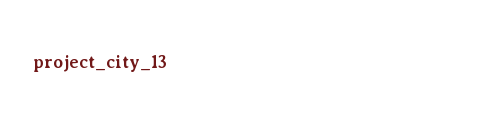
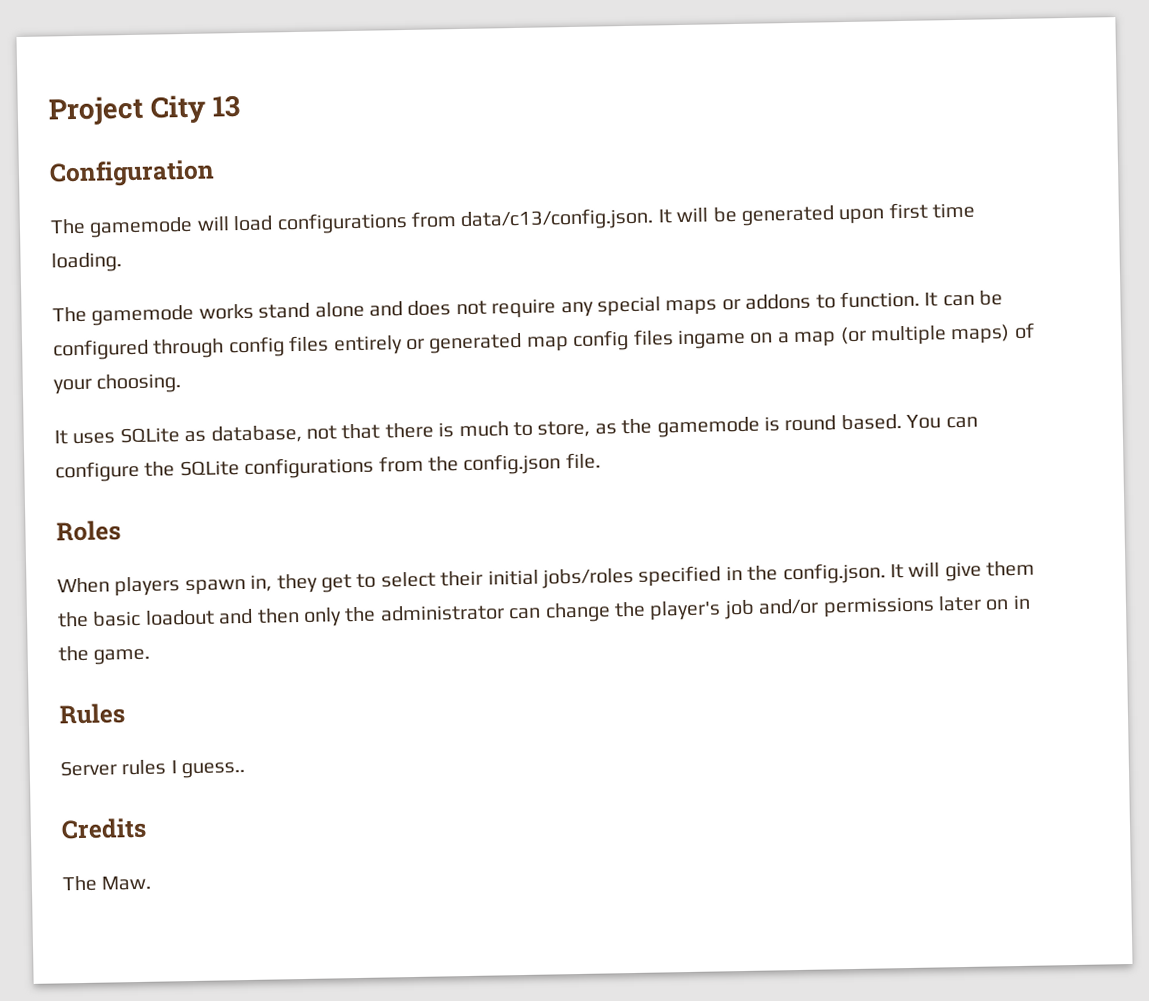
[33,55,167,72] project_city_13 -> [48,94,241,126] [49,159,215,188] [50,202,976,238] [51,252,122,273] [52,290,1004,326] [53,322,1035,361] [53,373,182,395] [54,414,978,445] [55,452,601,483] [56,520,121,542] [57,560,1036,597] [57,594,1031,628] [58,645,151,665] [59,703,125,725] [60,759,246,779] [61,817,147,840] [62,875,152,892] Project City 13 // Configuration // The gamemode will load configurations from data/c13/config.json. It will be generated upon first time loading. // The gamemode works stand alone and does not require any special maps or addons to function. It can be configured through config files entirely or generated map config files ingame on a map (or multiple maps) of your choosing. // It uses SQLite as database, not that there is much to store, as the gamemode is round based. You can configure the SQLite configurations from the config.json file. // Roles // When players spawn in, they get to select their initial jobs/roles specified in the config.json. It will give them the basic loadout and then only the administrator can change the player's job and/or permissions later on in the game. // Rules // Server rules I guess.. // Credits // The Maw.

